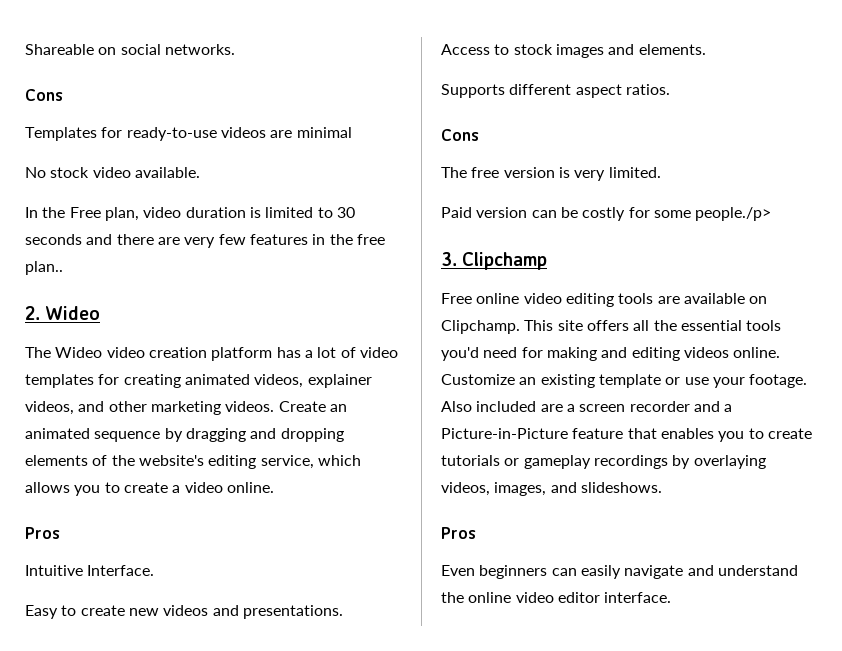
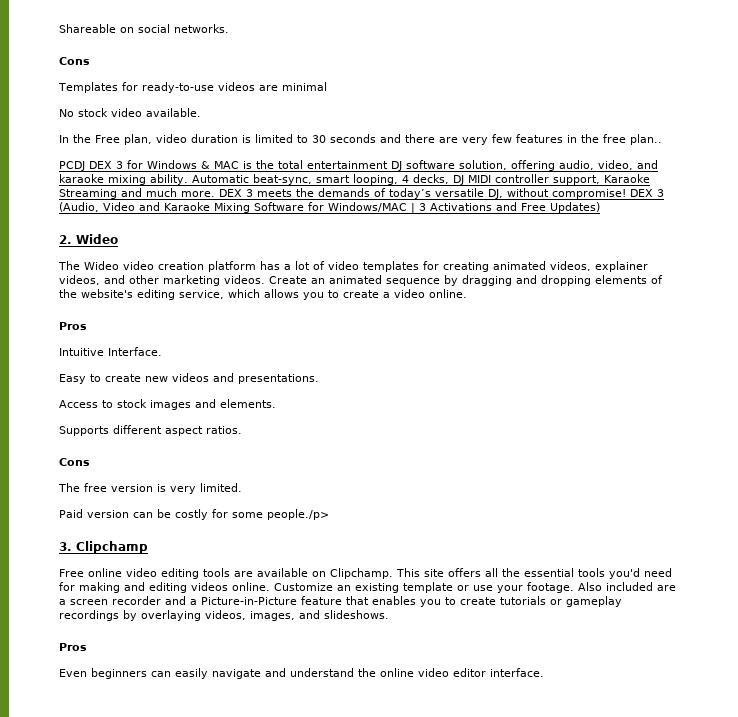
(63, 268) none -> [59,160,658,171] [59,174,650,185] [59,188,664,199] [59,202,600,214] // PCDJ DEX 3 for Windows & MAC is the total entertainment DJ software solution, offering audio, video, and karaoke mixing ability. Automatic beat-sync, smart looping, 4 decks, DJ MIDI controller support, Karaoke Streaming and much more. DEX 3 meets the demands of today’s versatile DJ, without compromise! DEX 3 (Audio, Video and Karaoke Mixing Software for Windows/MAC | 3 Activations and Free Updates)

